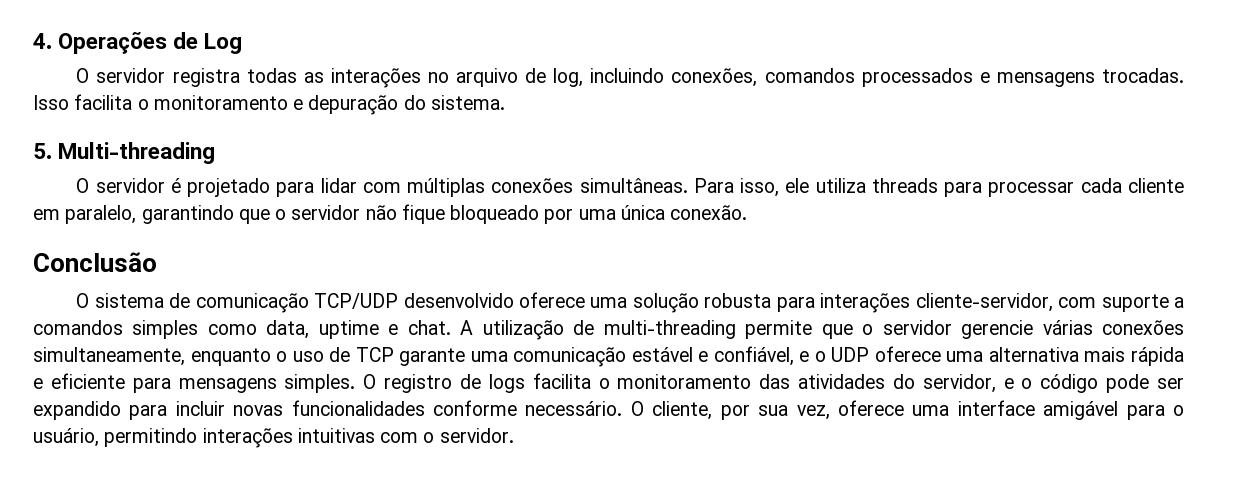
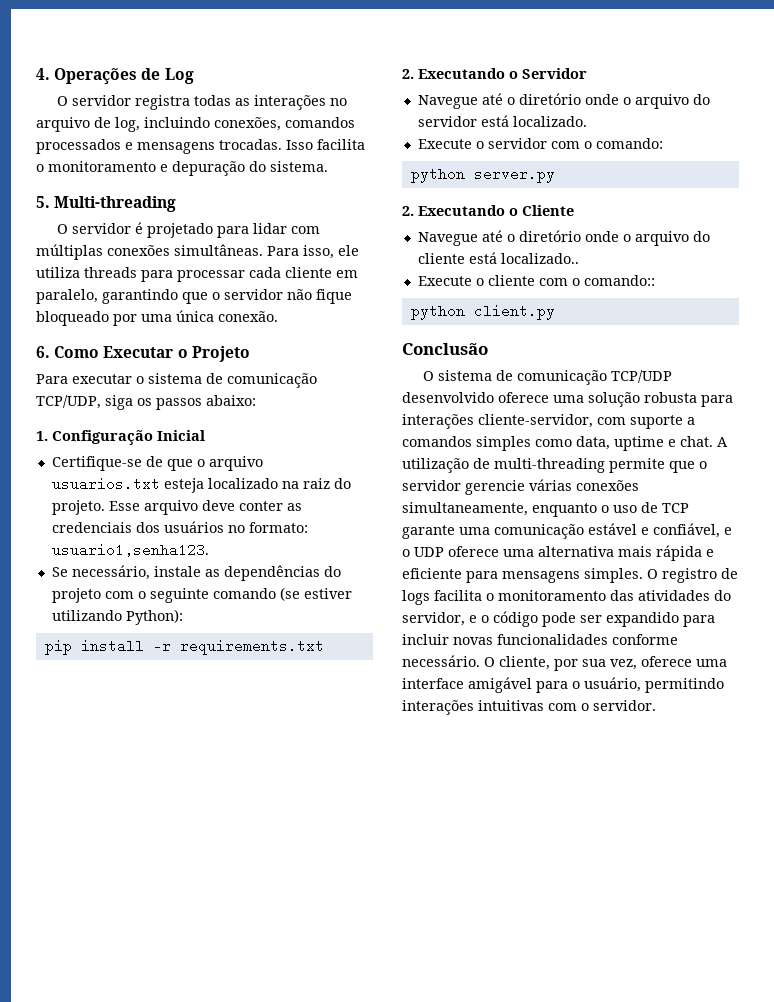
(748, 212) none -> [36,346,250,362] [36,373,317,388] [36,395,256,410] [36,430,205,445] [51,456,263,471] [51,477,351,493] [51,500,302,515] [51,521,308,533] [51,543,209,557] [51,565,341,581] [51,587,352,603] [51,609,183,625] [44,639,324,655] [402,68,587,79] [417,93,710,109] [417,115,587,127] [417,138,663,149] [410,167,555,183] [402,205,574,216] [417,230,710,246] [417,252,579,264] [417,275,655,286] [410,304,555,320] // 6. Como Executar o Projeto // Para executar o sistema de comunicação TCP/UDP, siga os passos abaixo: // 1. Configuração Inicial // Certifique-se de que o arquivo usuarios.txt esteja localizado na raiz do projeto. Esse arquivo deve conter as credenciais dos usuários no formato: usuario1,senha123. // Se necessário, instale as dependências do projeto com o seguinte comando (se estiver utilizando Python): // pip install -r requirements.txt // 2. Executando o Servidor // Navegue até o diretório onde o arquivo do servidor está localizado. // Execute o servidor com o comando: // python server.py // 2. Executando o Cliente // Navegue até o diretório onde o arquivo do cliente está localizado.. // Execute o cliente com o comando:: // python client.py

